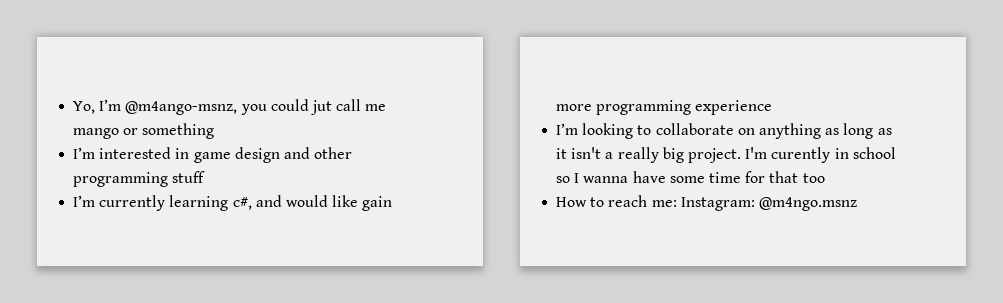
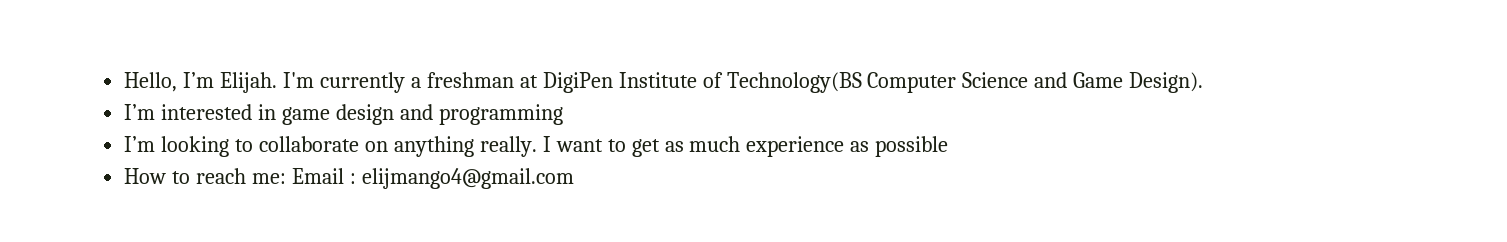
[73,99,387,115] [73,123,215,139] Yo, I’m @m4ango-msnz, you could jut call me mango or something -> [124,72,1204,93] Hello, I’m Elijah. I'm currently a freshman at DigiPen Institute of Technology(BS Computer Science and Game Design).
[314,147,353,159] [73,171,206,187] [73,195,393,211] [556,100,773,115] other programming stuff // I’m currently learning c#, and would like gain more programming experience -> [438,104,563,125] programming
[825,123,892,139] [556,147,896,163] [556,171,825,183] as long as it isn't a really big project. I'm curently in school so I wanna have some time for that too -> [479,136,949,157] really. I want to get as much experience as possible
[680,197,857,211] Instagram: @m4ngo.msnz -> [291,168,574,189] Email : elijmango4@gmail.com

